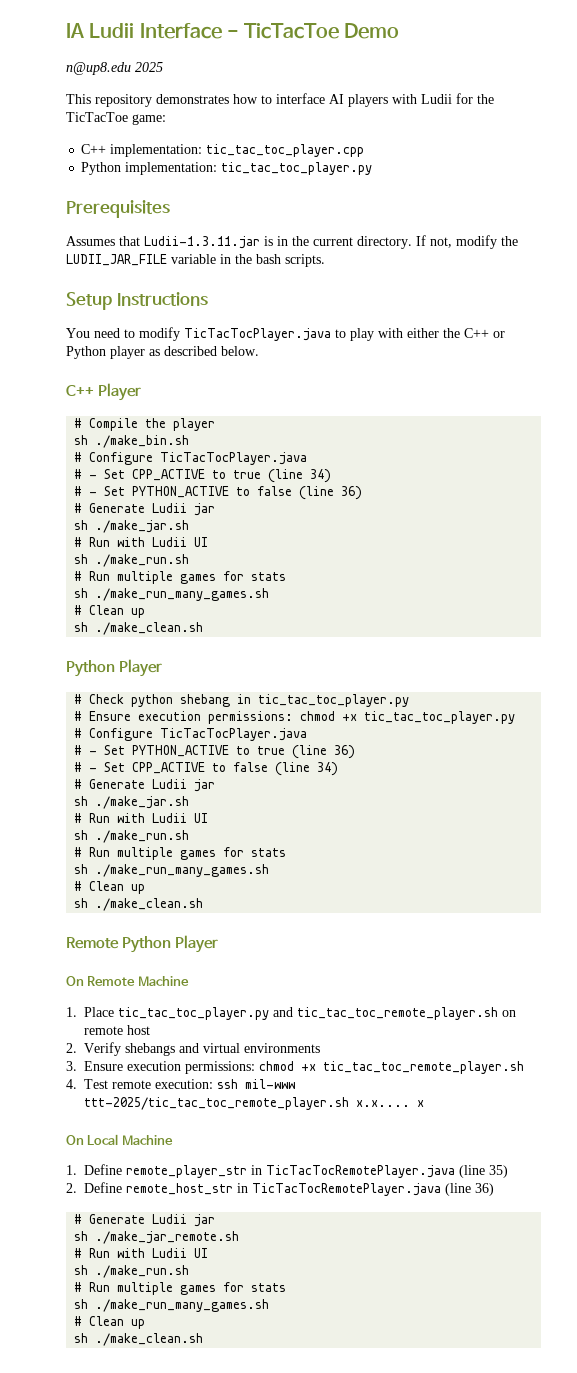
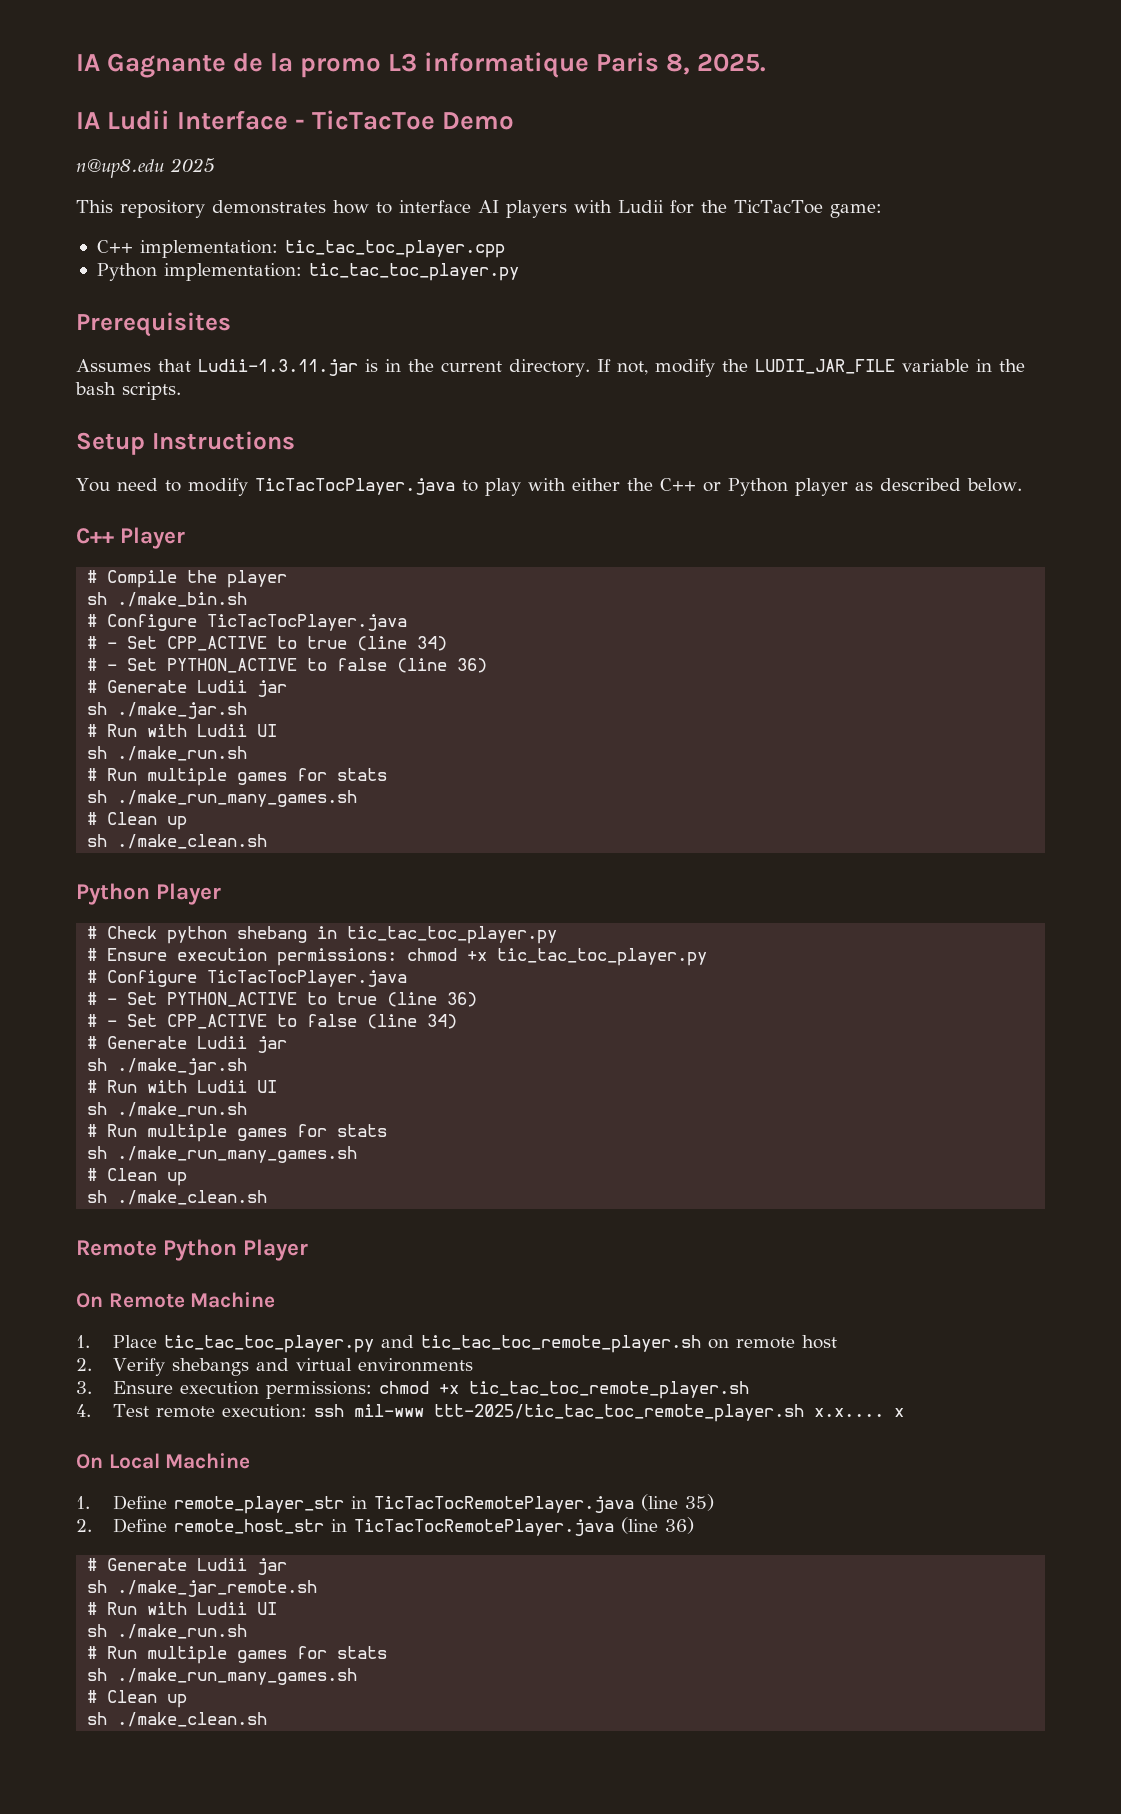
[66,23,84,38] IA -> [76,52,767,78] [76,112,100,129] IA Gagnante de la promo L3 informatique Paris 8, 2025. // IA

